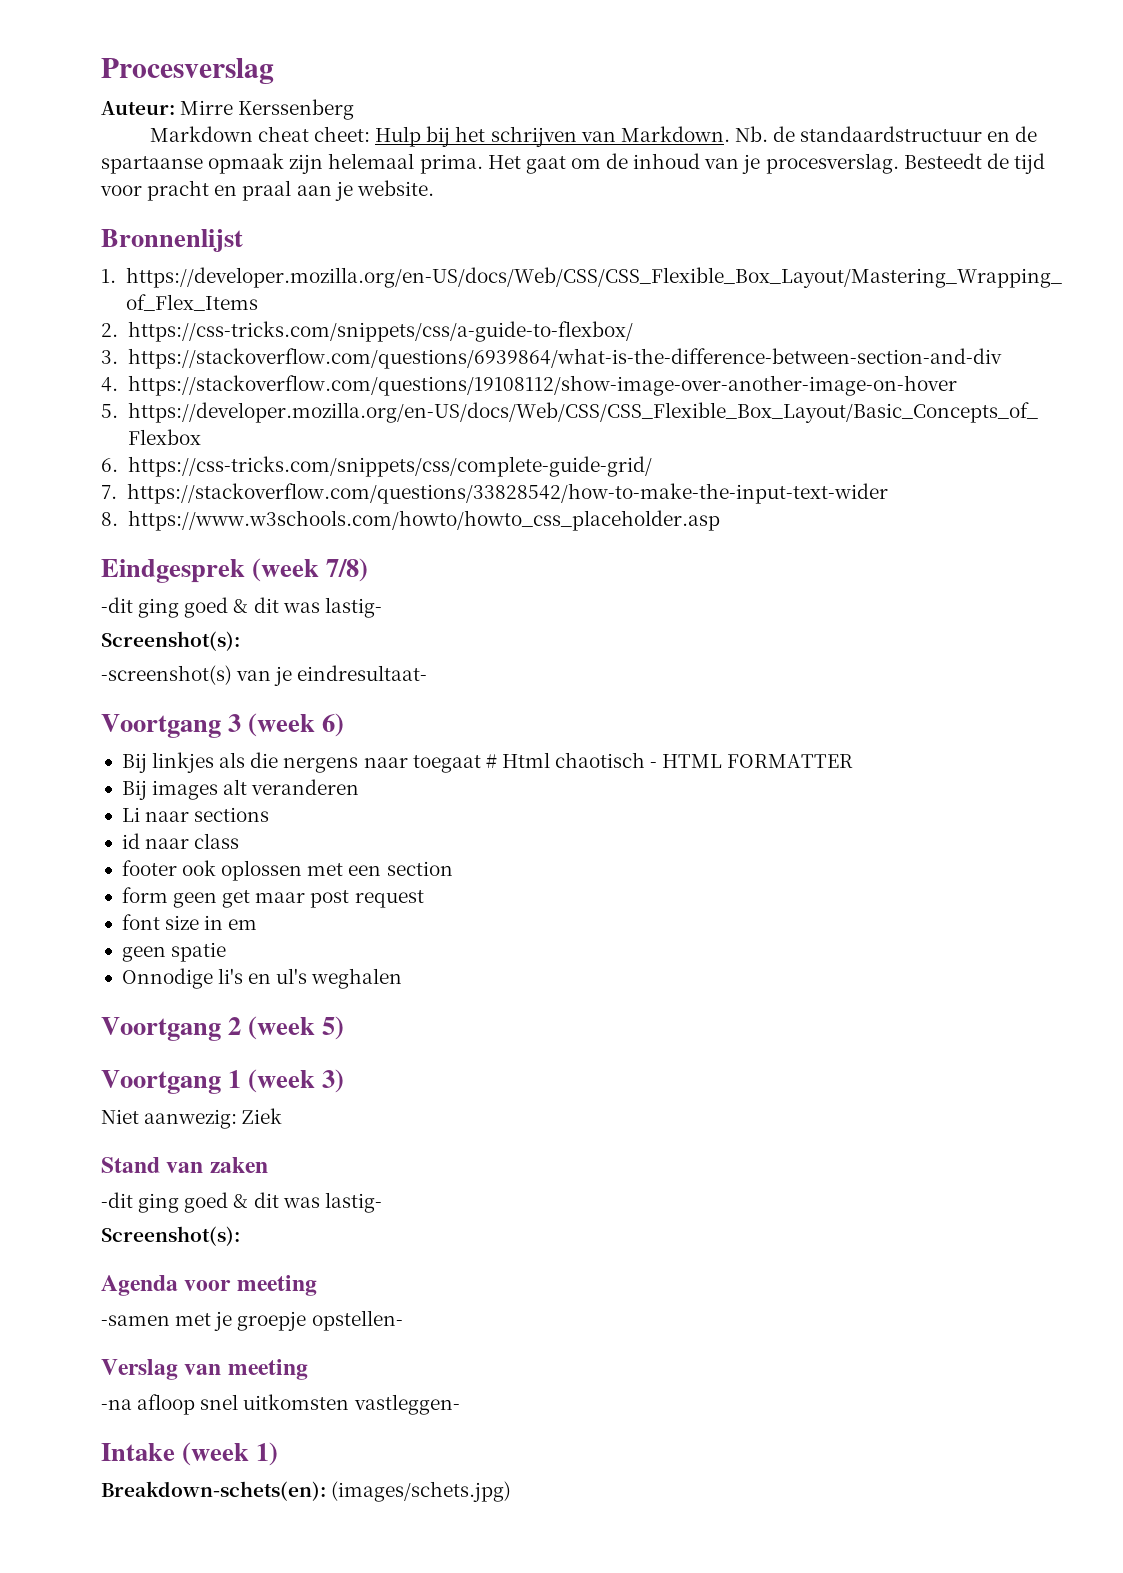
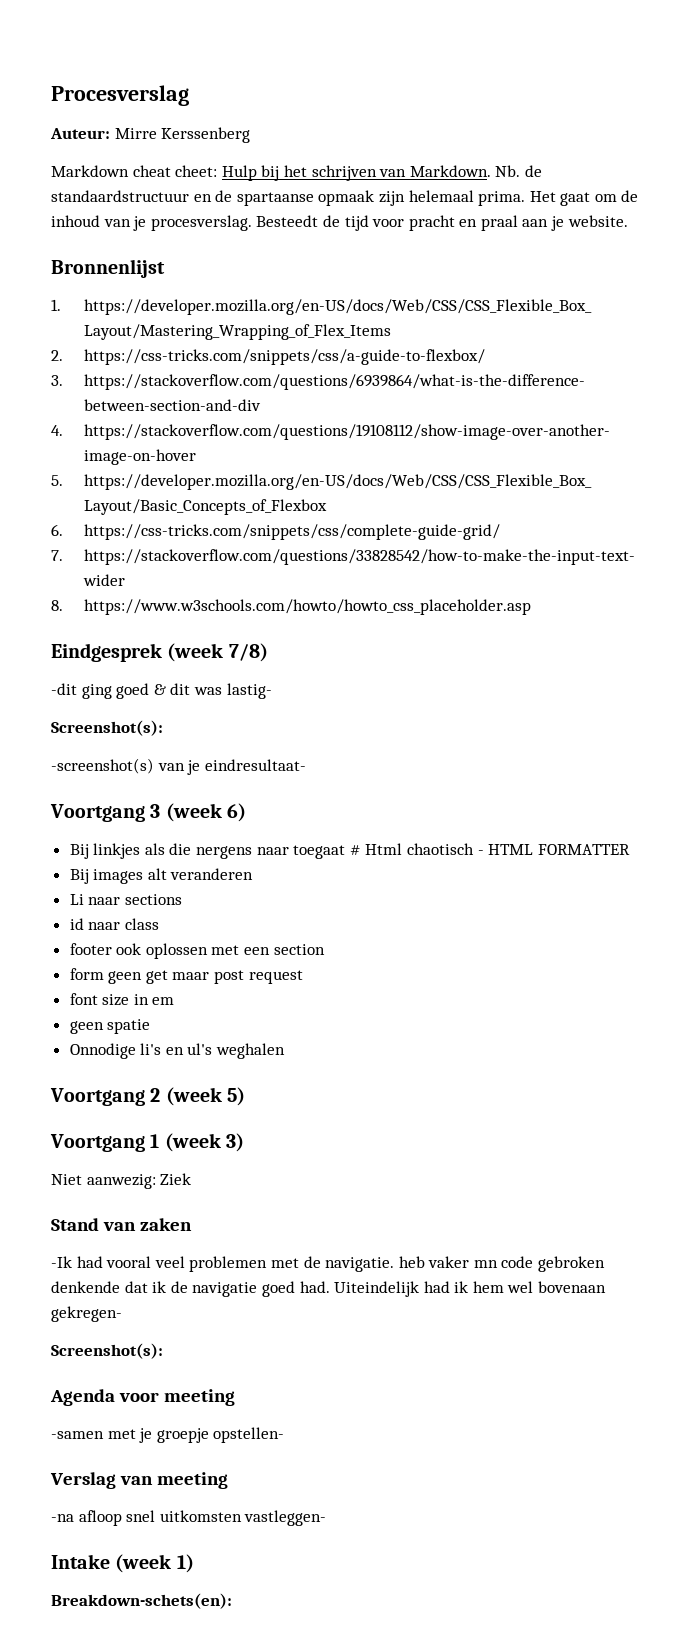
[101,1192,382,1213] -dit ging goed & dit was lastig- -> [51,1256,606,1272] [51,1281,607,1297] [51,1306,122,1322] -Ik had vooral veel problemen met de navigatie. heb vaker mn code gebroken denkende dat ik de navigatie goed had. Uiteindelijk had ik hem wel bovenaan gekregen-
[331,1481,512,1502] (images/schets.jpg) -> (232, 1601) none

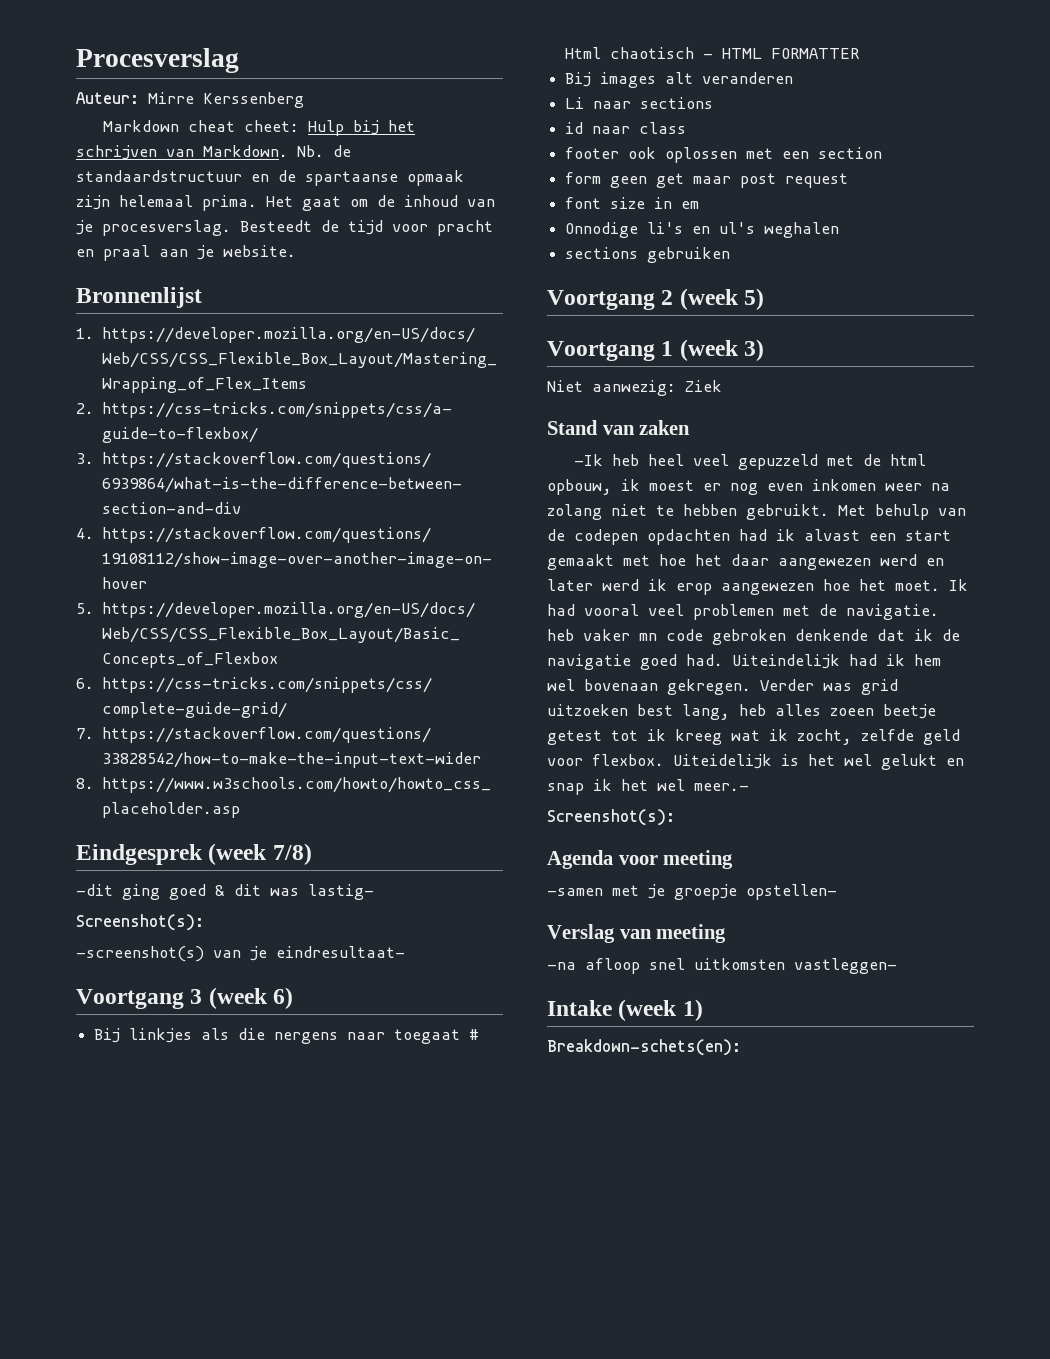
[69,1019,151,1034] // geen spatie -> (700, 205) none
(286, 1051) none -> [565,247,731,263] // sections gebruiken
(72, 1262) none -> [611,454,926,470] [547,479,950,495] [547,504,966,520] [547,529,951,545] [547,554,944,570] [547,579,968,595] heb heel veel gepuzzeld met de html opbouw, ik moest er nog even inkomen weer na zolang niet te hebben gebruikt. Met behulp van de codepen opdachten had ik alvast een start gemaakt met hoe het daar aangewezen werd en later werd ik erop aangewezen hoe het moet. Ik
[51,1306,122,1322] gekregen- -> [667,679,898,695] [547,704,936,720] [547,729,960,745] [547,754,964,770] [547,779,749,795] gekregen. Verder was grid uitzoeken best lang, heb alles zoeen beetje getest tot ik kreeg wat ik zocht, zelfde geld voor flexbox. Uiteidelijk is het wel gelukt en snap ik het wel meer.-

